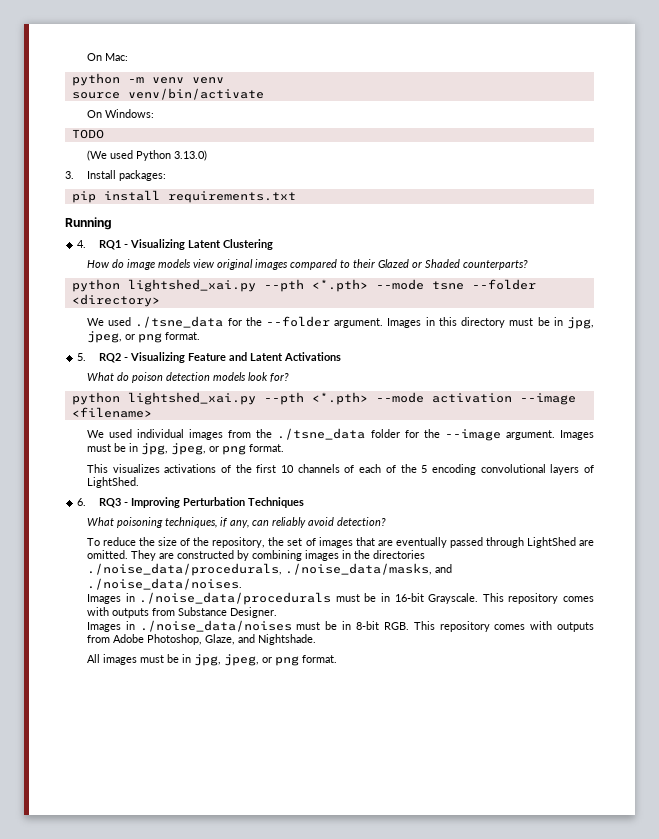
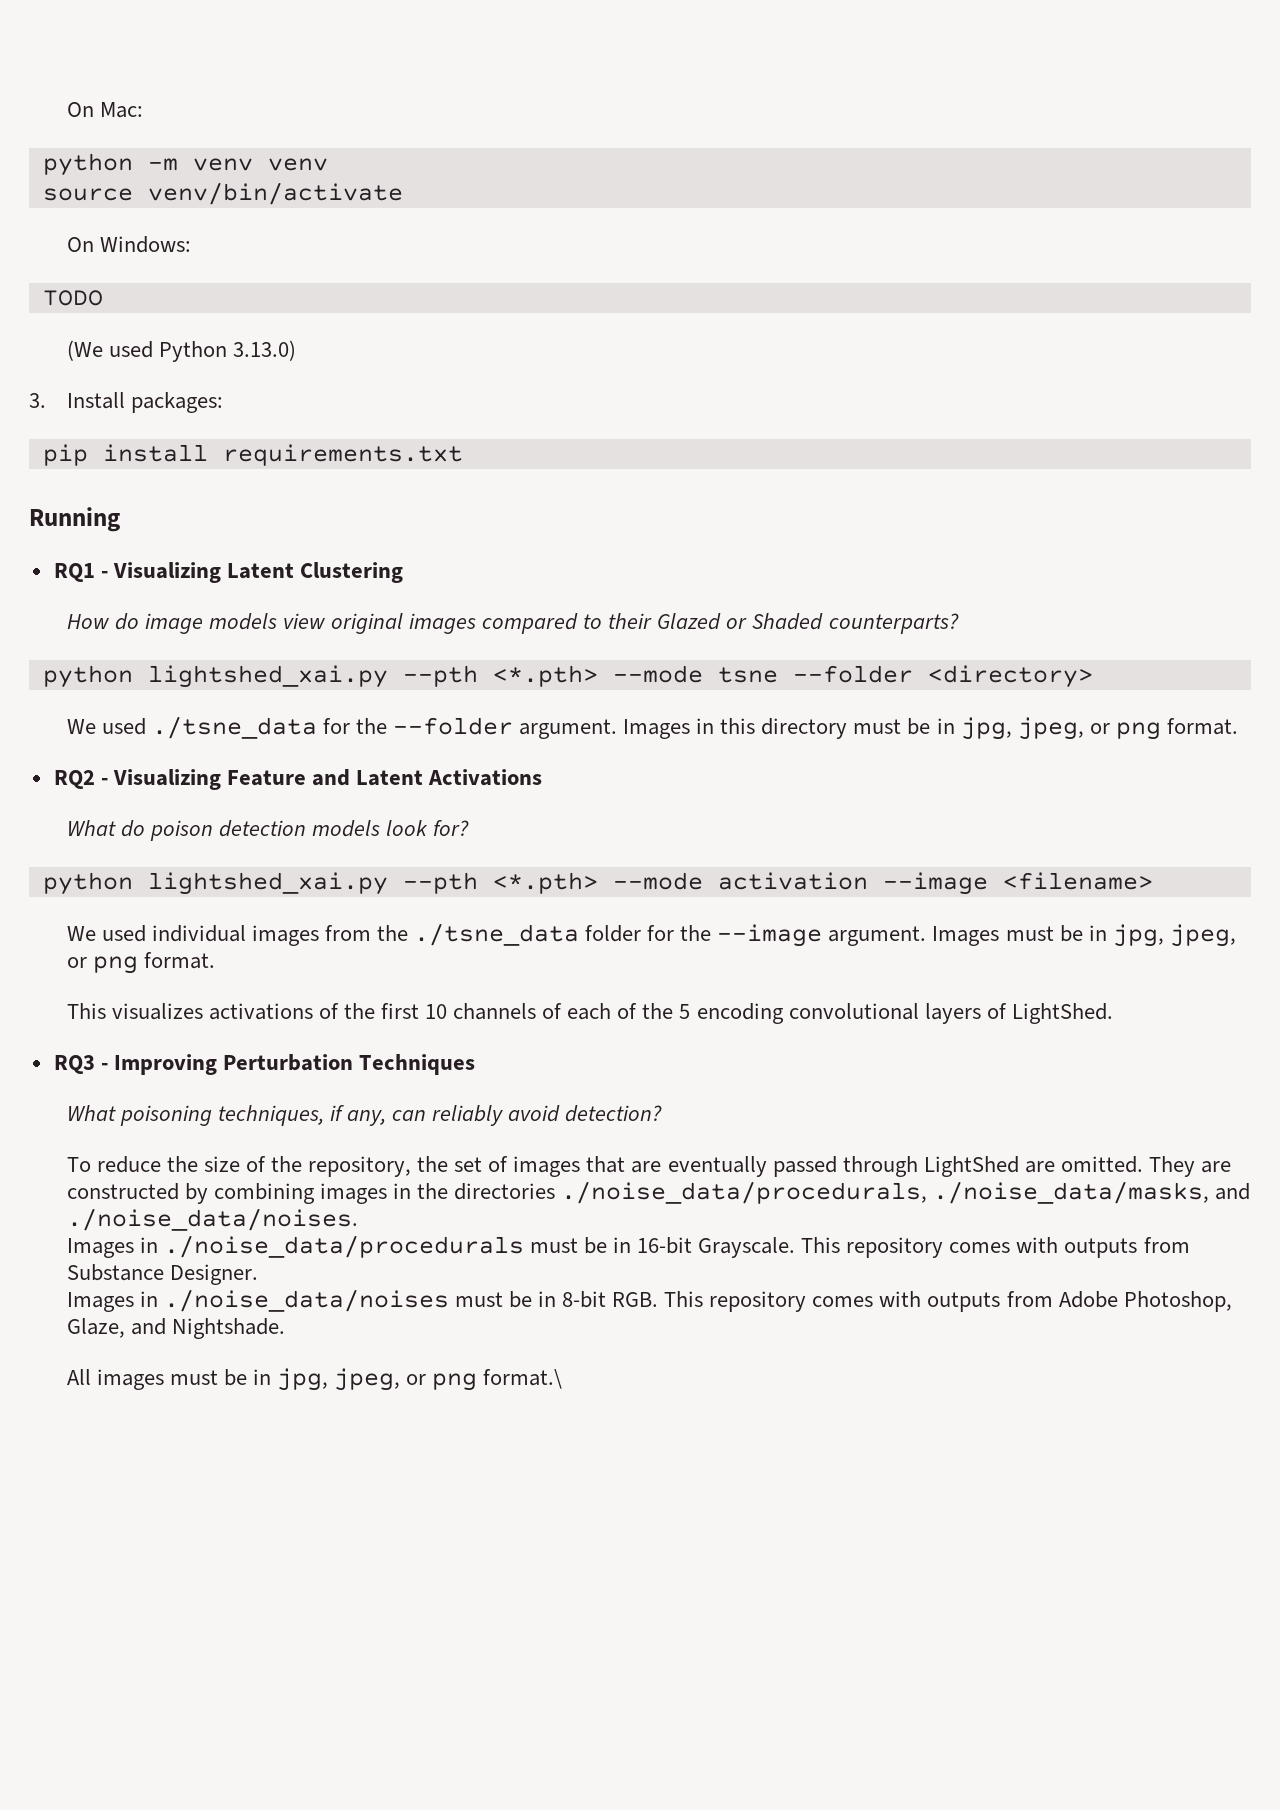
[77,240,87,248] 4. -> (120, 519) none
[77,353,87,361] 5. -> (1238, 726) none
[77,498,87,506] 6. -> (1113, 1013) none
[301,655,337,663] format. -> [483,1369,563,1389] format.\

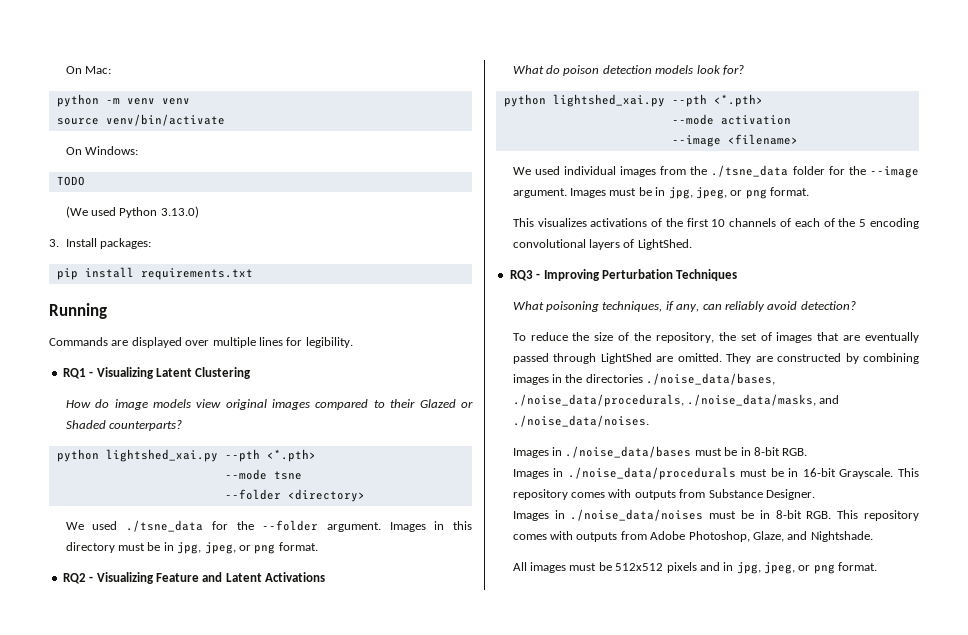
(120, 519) none -> [49,337,353,348] // Commands are displayed over multiple lines for legibility.
(598, 676) none -> (316, 455) //
(778, 675) none -> (302, 475) //
(598, 883) none -> (763, 100) //
(868, 881) none -> (791, 120) //
(556, 1191) none -> [646,373,776,385] ./noise_data/bases,
(358, 1219) none -> [512,446,808,458] // Images in ./noise_data/bases must be in 8-bit RGB.
[252,1368,563,1391] in jpg, jpeg, or png format.\ -> [615,562,878,574] 512x512 pixels and in jpg, jpeg, or png format.

